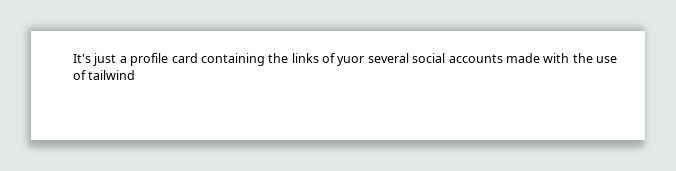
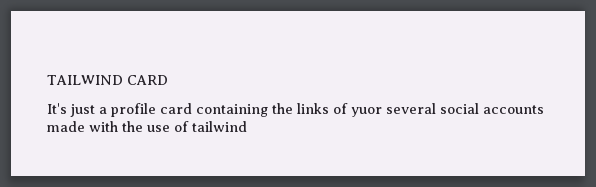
(73, 58) none -> [47,75,168,85] TAILWIND CARD //

